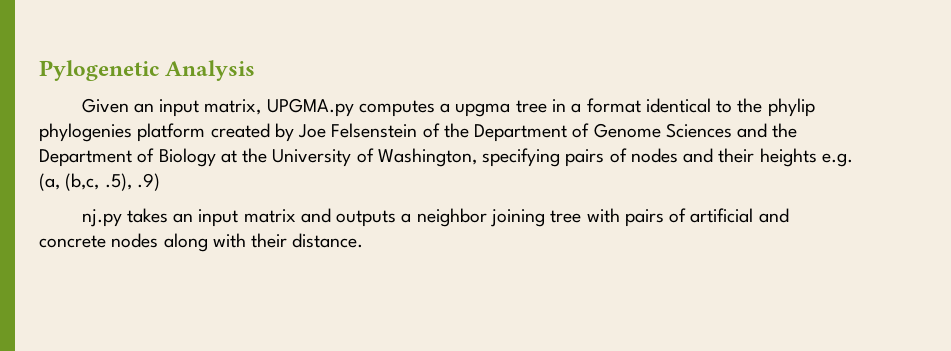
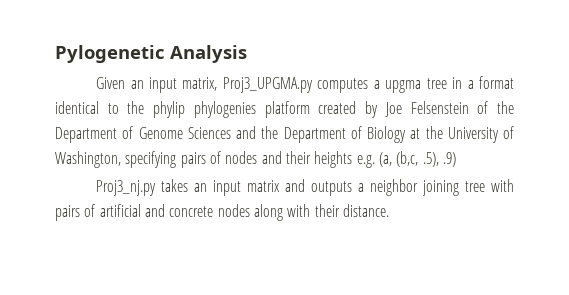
[266,98,354,117] UPGMA.py -> [222,77,313,93] Proj3_UPGMA.py
[81,209,122,227] nj.py -> [96,180,157,196] Proj3_nj.py

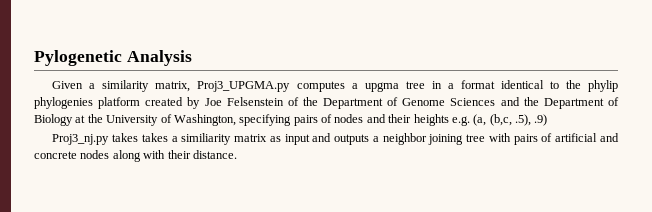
[130,77,178,93] an input -> [89,80,150,92] a similarity
[194,180,281,196] an input matrix -> [141,133,310,145] takes a similiarity matrix as input

